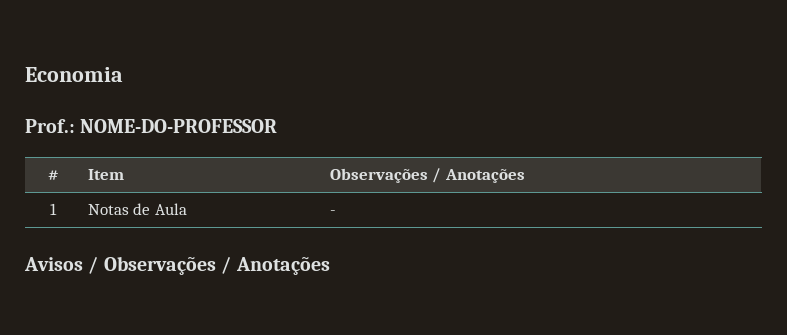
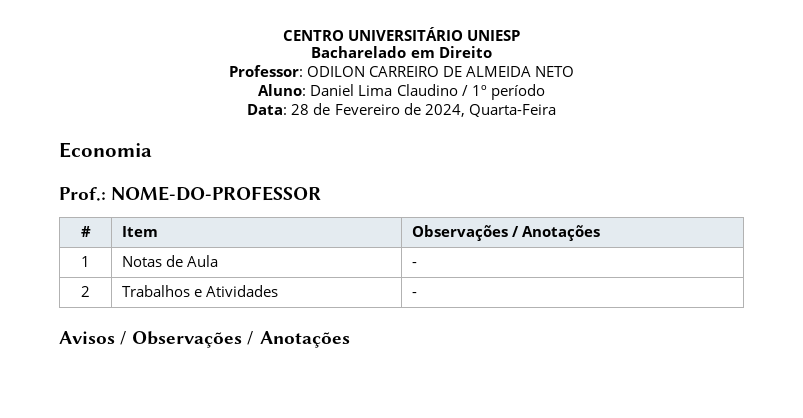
(25, 74) none -> [282,27,521,41] [311,46,492,58] [228,65,575,77] [258,84,545,100] [247,103,556,117] CENTRO UNIVERSITÁRIO UNIESP // Bacharelado em Direito // Professor: ODILON CARREIRO DE ALMEIDA NETO // Aluno: Daniel Lima Claudino / 1º período // Data: 28 de Fevereiro de 2024, Quarta-Feira //
(336, 212) none -> [81,286,90,297] [121,285,278,297] [411,292,417,297] // 2 | Trabalhos e Atividades | -

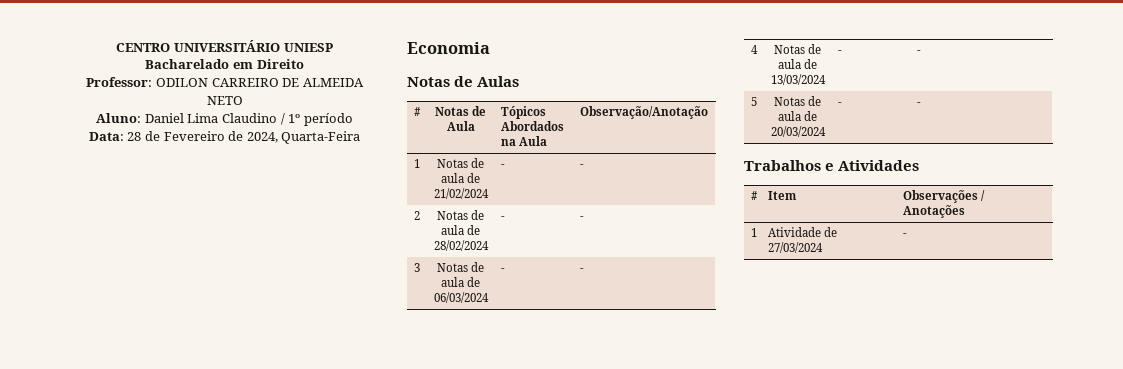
[59,186,322,201] Prof.: NOME-DO-PROFESSOR -> [407,76,520,87] [413,107,421,116] [434,106,487,116] [446,121,475,131] [500,106,546,119] [500,121,564,131] [500,136,547,146] [579,106,708,119] [413,159,420,168] [436,158,485,168] [440,173,481,183] [433,188,489,199] [500,164,505,168] [579,164,584,168] [413,211,420,220] [436,210,485,220] [440,225,481,235] [433,240,489,251] [500,216,505,220] [579,216,584,220] [413,263,420,272] [436,262,485,272] [440,277,481,287] [433,292,489,303] [500,268,505,272] [579,268,584,272] [750,45,758,54] [773,44,822,54] [777,59,818,69] [770,74,826,85] [837,50,842,54] [916,50,921,54] [750,97,757,106] [773,96,822,106] [777,111,818,121] [770,126,826,137] [837,102,842,106] [916,102,921,106] [744,160,920,171] Notas de Aulas // # | Notas de Aula | Tópicos Abordados na Aula | Observação/Anotação // 1 | Notas de aula de 21/02/2024 | - | - // 2 | Notas de aula de 28/02/2024 | - | - // 3 | Notas de aula de 06/03/2024 | - | - // 4 | Notas de aula de 13/03/2024 | - | - // 5 | Notas de aula de 20/03/2024 | - | - // Trabalhos e Atividades
[121,255,218,267] [411,262,417,267] [81,286,90,297] [121,285,278,297] [411,292,417,297] [59,331,350,348] Notas de Aula | - // 2 | Trabalhos e Atividades | - // Avisos / Observações / Anotações -> [767,227,837,237] [767,242,823,253] [902,233,907,237] Atividade de 27/03/2024 | -

